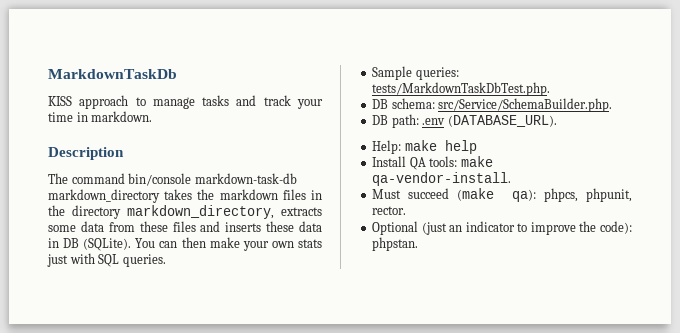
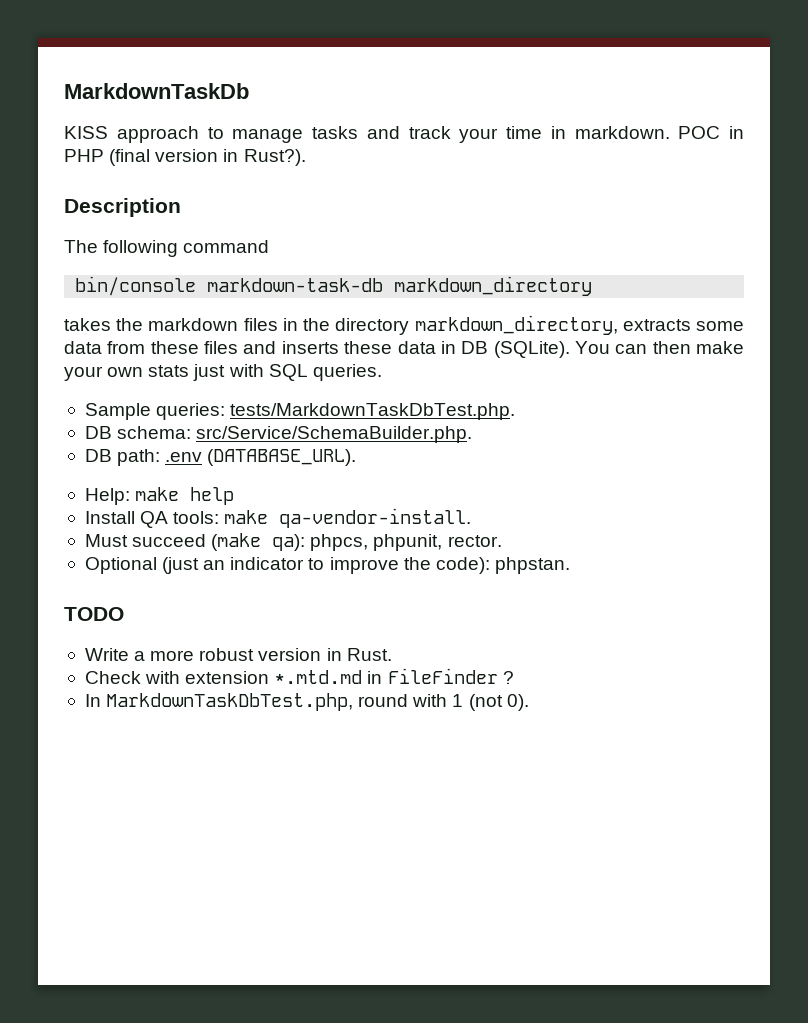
(153, 116) none -> [678,126,744,139] [64,149,306,166] POC in PHP (final version in Rust?).
(68, 178) none -> [103,240,179,257] following
(125, 178) none -> (270, 246) //
(160, 196) none -> (593, 286) //
(419, 244) none -> [64,607,124,621] [84,648,392,661] [84,668,514,684] [84,693,529,711] // TODO // Write a more robust version in Rust. // Check with extension *.mtd.md in FileFinder ? // In MarkdownTaskDbTest.php, round with 1 (not 0).

